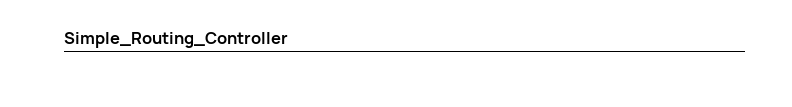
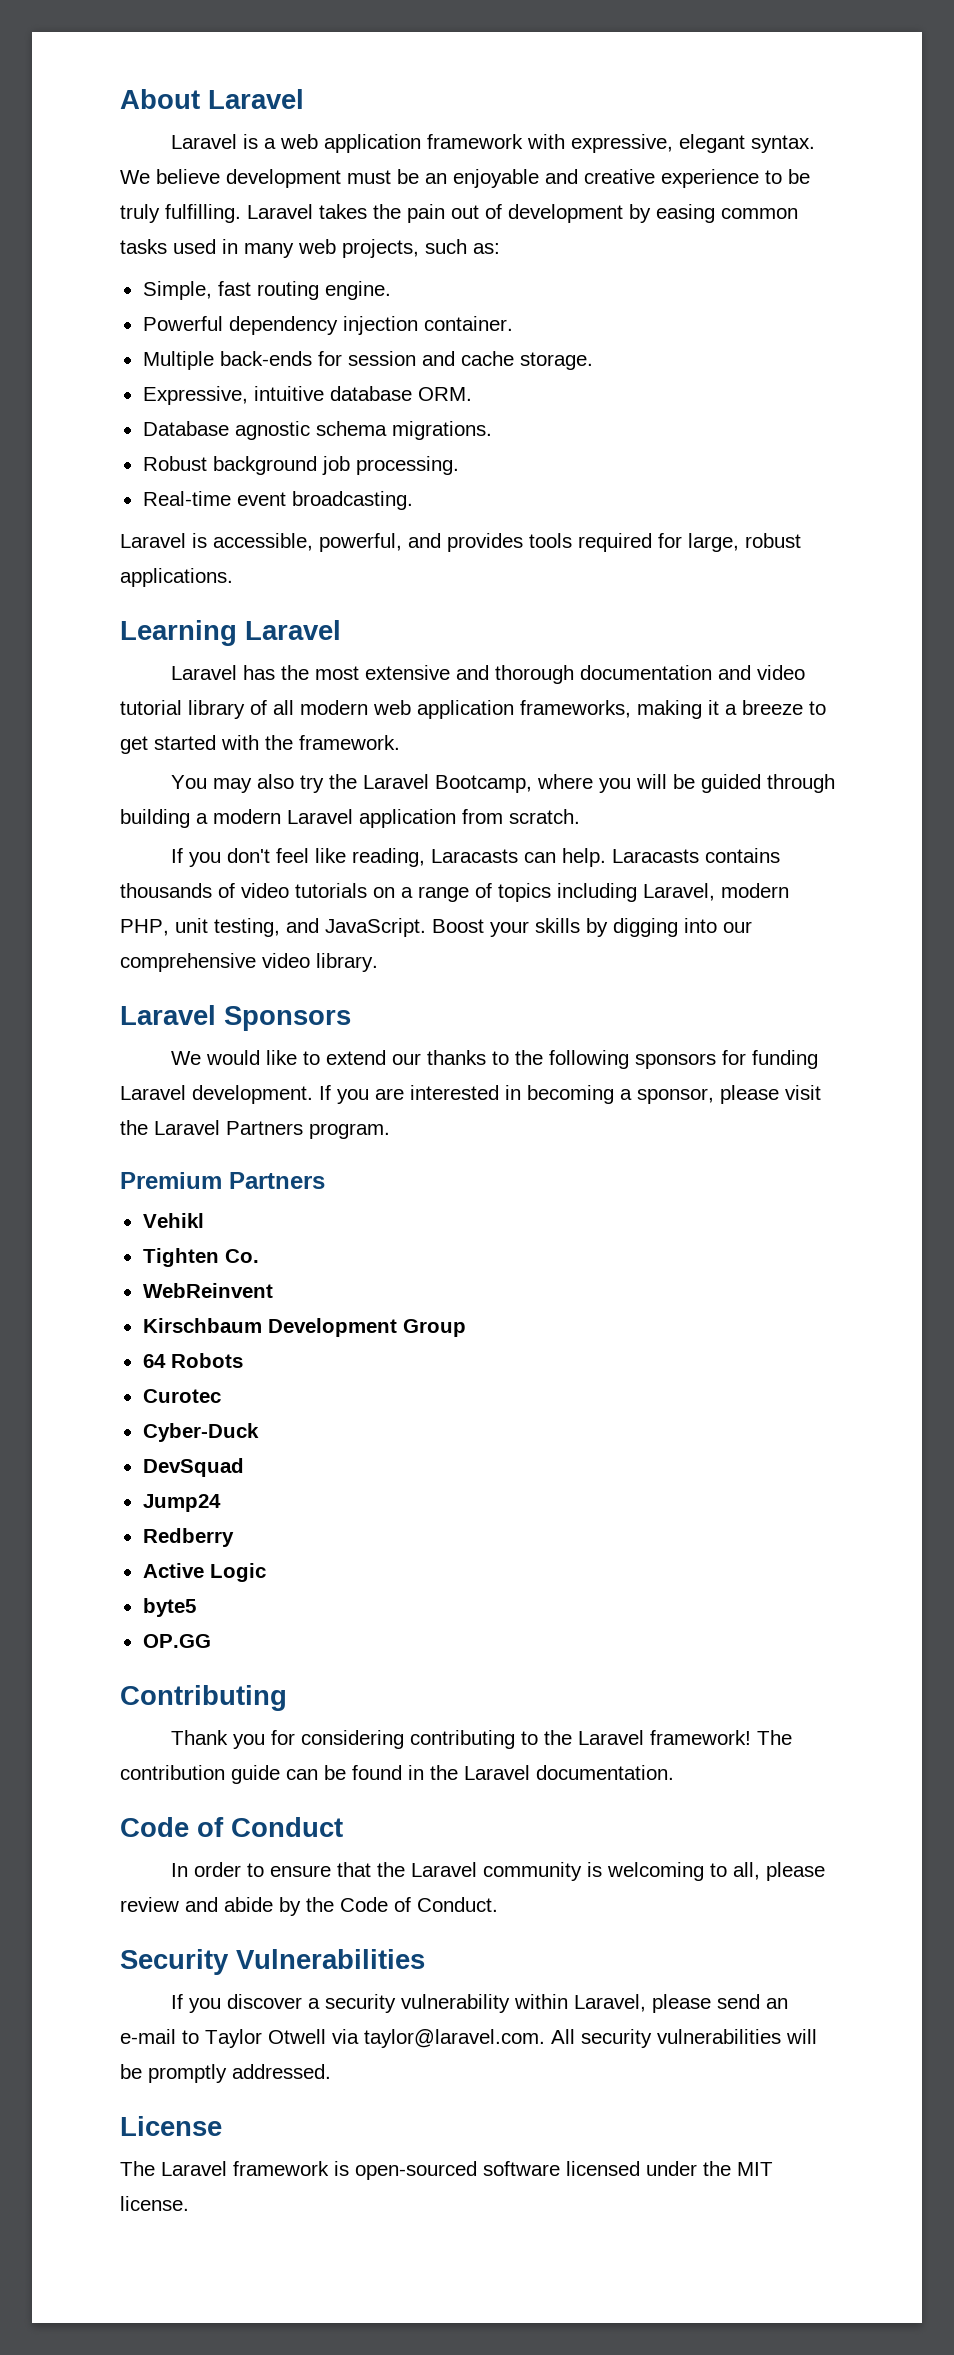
[64,32,288,48] Simple_Routing_Controller -> [120,89,304,109] [171,134,816,153] [120,169,810,188] [120,204,798,223] [120,239,500,258] [142,281,391,300] [142,316,513,335] [142,351,593,370] [142,386,472,405] [142,421,492,440] [142,456,459,475] [142,491,413,510] [120,533,801,552] [120,568,233,587] [120,620,341,646] [171,665,806,684] [120,700,826,719] [120,735,400,754] [171,774,836,793] [120,809,580,828] [171,848,781,867] [120,883,789,902] [120,918,752,937] [120,953,378,972] [120,1005,351,1031] [171,1050,819,1069] [120,1085,821,1104] [120,1120,390,1139] [120,1172,325,1189] [142,1213,204,1228] [142,1248,259,1267] [142,1283,273,1298] [142,1318,466,1337] [142,1353,243,1368] [142,1389,221,1403] [142,1423,259,1442] [142,1458,244,1477] [142,1494,221,1512] [142,1528,234,1547] [142,1563,266,1582] [142,1598,196,1617] [142,1634,211,1648] [120,1685,287,1711] [171,1730,793,1749] [120,1765,674,1784] [120,1817,343,1837] [171,1862,826,1881] [120,1897,498,1916] [120,1949,425,1975] [171,1994,789,2013] [120,2029,817,2048] [120,2064,331,2083] [120,2116,222,2136] [120,2161,773,2180] [120,2196,189,2211] About Laravel // Laravel is a web application framework with expressive, elegant syntax. We believe development must be an enjoyable and creative experience to be truly fulfilling. Laravel takes the pain out of development by easing common tasks used in many web projects, such as: // Simple, fast routing engine. // Powerful dependency injection container. // Multiple back-ends for session and cache storage. // Expressive, intuitive database ORM. // Database agnostic schema migrations. // Robust background job processing. // Real-time event broadcasting. // Laravel is accessible, powerful, and provides tools required for large, robust applications. // Learning Laravel // Laravel has the most extensive and thorough documentation and video tutorial library of all modern web application frameworks, making it a breeze to get started with the framework. // You may also try the Laravel Bootcamp, where you will be guided through building a modern Laravel application from scratch. // If you don't feel like reading, Laracasts can help. Laracasts contains thousands of video tutorials on a range of topics including Laravel, modern PHP, unit testing, and JavaScript. Boost your skills by digging into our comprehensive video library. // Laravel Sponsors // We would like to extend our thanks to the following sponsors for funding Laravel development. If you are interested in becoming a sponsor, please visit the Laravel Partners program. // Premium Partners // Vehikl // Tighten Co. // WebReinvent // Kirschbaum Development Group // 64 Robots // Curotec // Cyber-Duck // DevSquad // Jump24 // Redberry // Active Logic // byte5 // OP.GG // Contributing // Thank you for considering contributing to the Laravel framework! The contribution guide can be found in the Laravel documentation. // Code of Conduct // In order to ensure that the Laravel community is welcoming to all, please review and abide by the Code of Conduct. // Security Vulnerabilities // If you discover a security vulnerability within Laravel, please send an e-mail to Taylor Otwell via taylor@laravel.com. All security vulnerabilities will be promptly addressed. // License // The Laravel framework is open-sourced software licensed under the MIT license.

